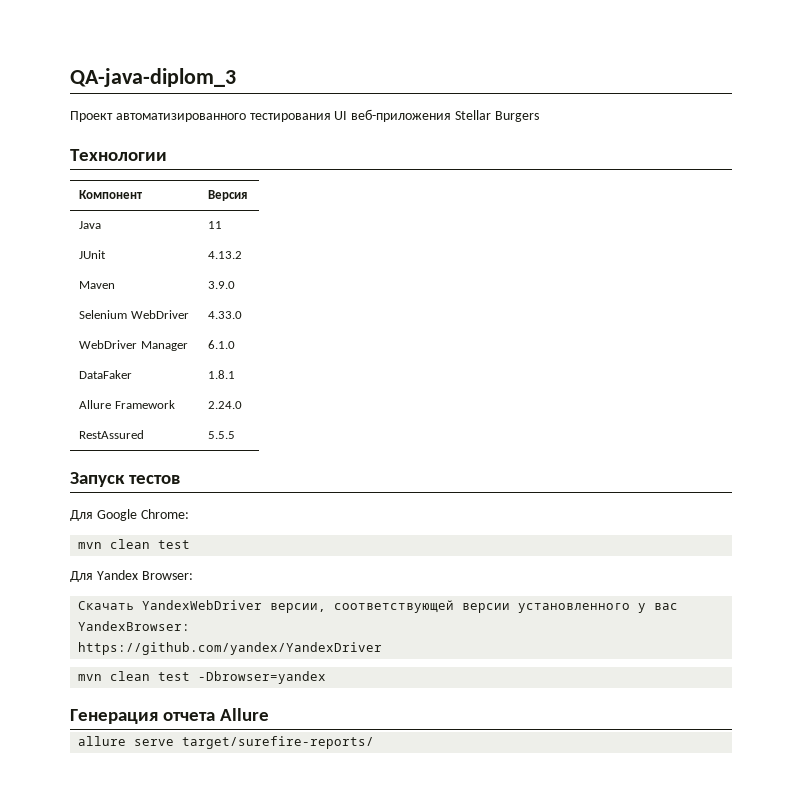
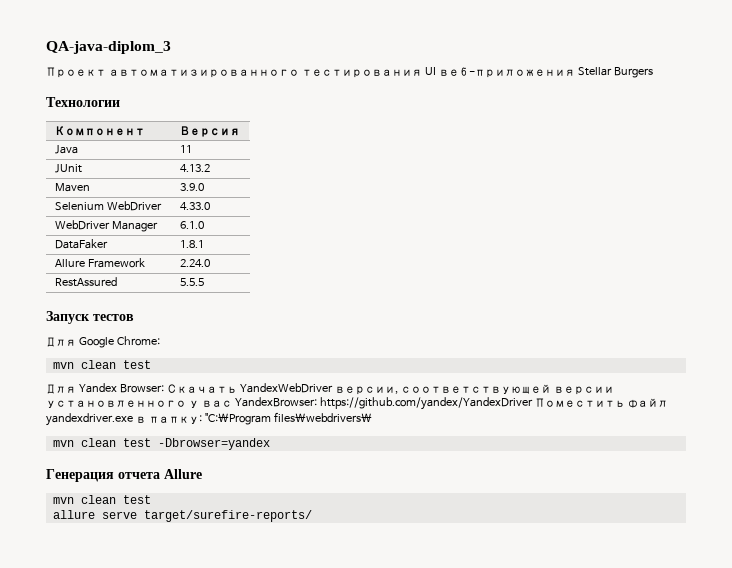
(193, 575) // -> (164, 388) none
(191, 626) // -> (317, 402) none
(383, 648) none -> [534,398,668,408] [46,412,372,426] Поместить файл yandexdriver.exe в папку: "C:\Program files\webdrivers\
(270, 714) none -> [52,495,151,504] // mvn clean test

